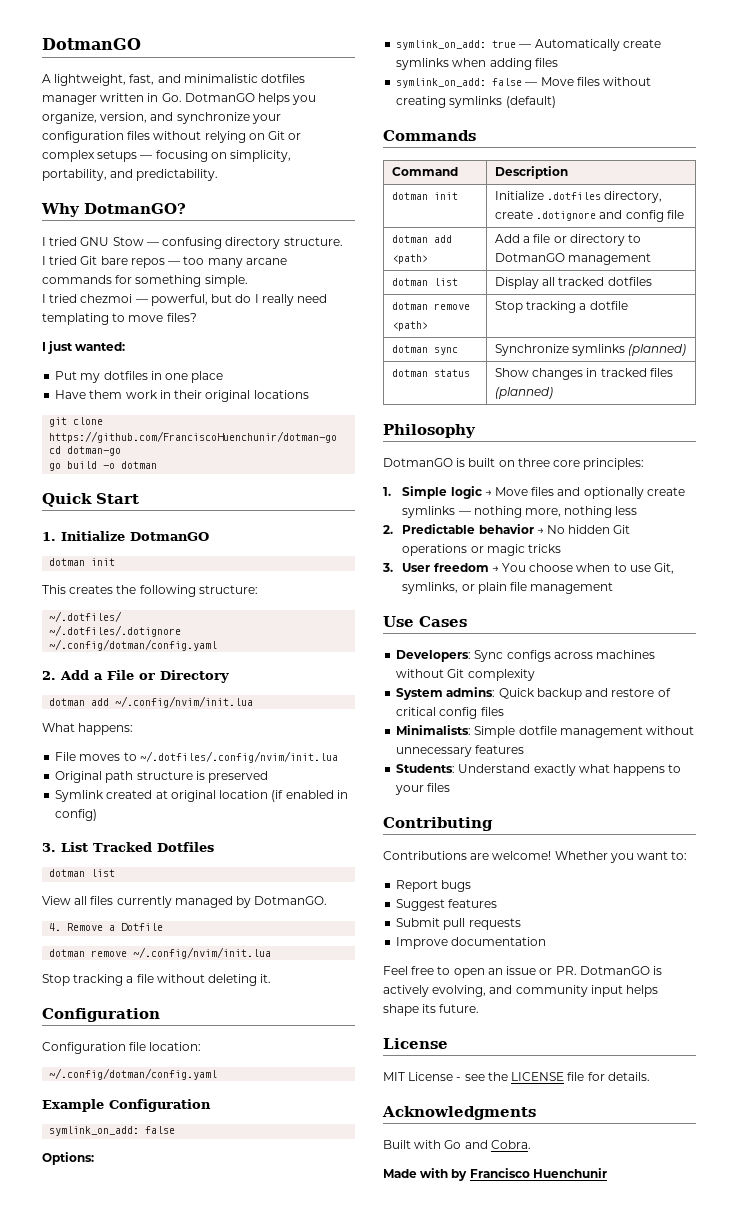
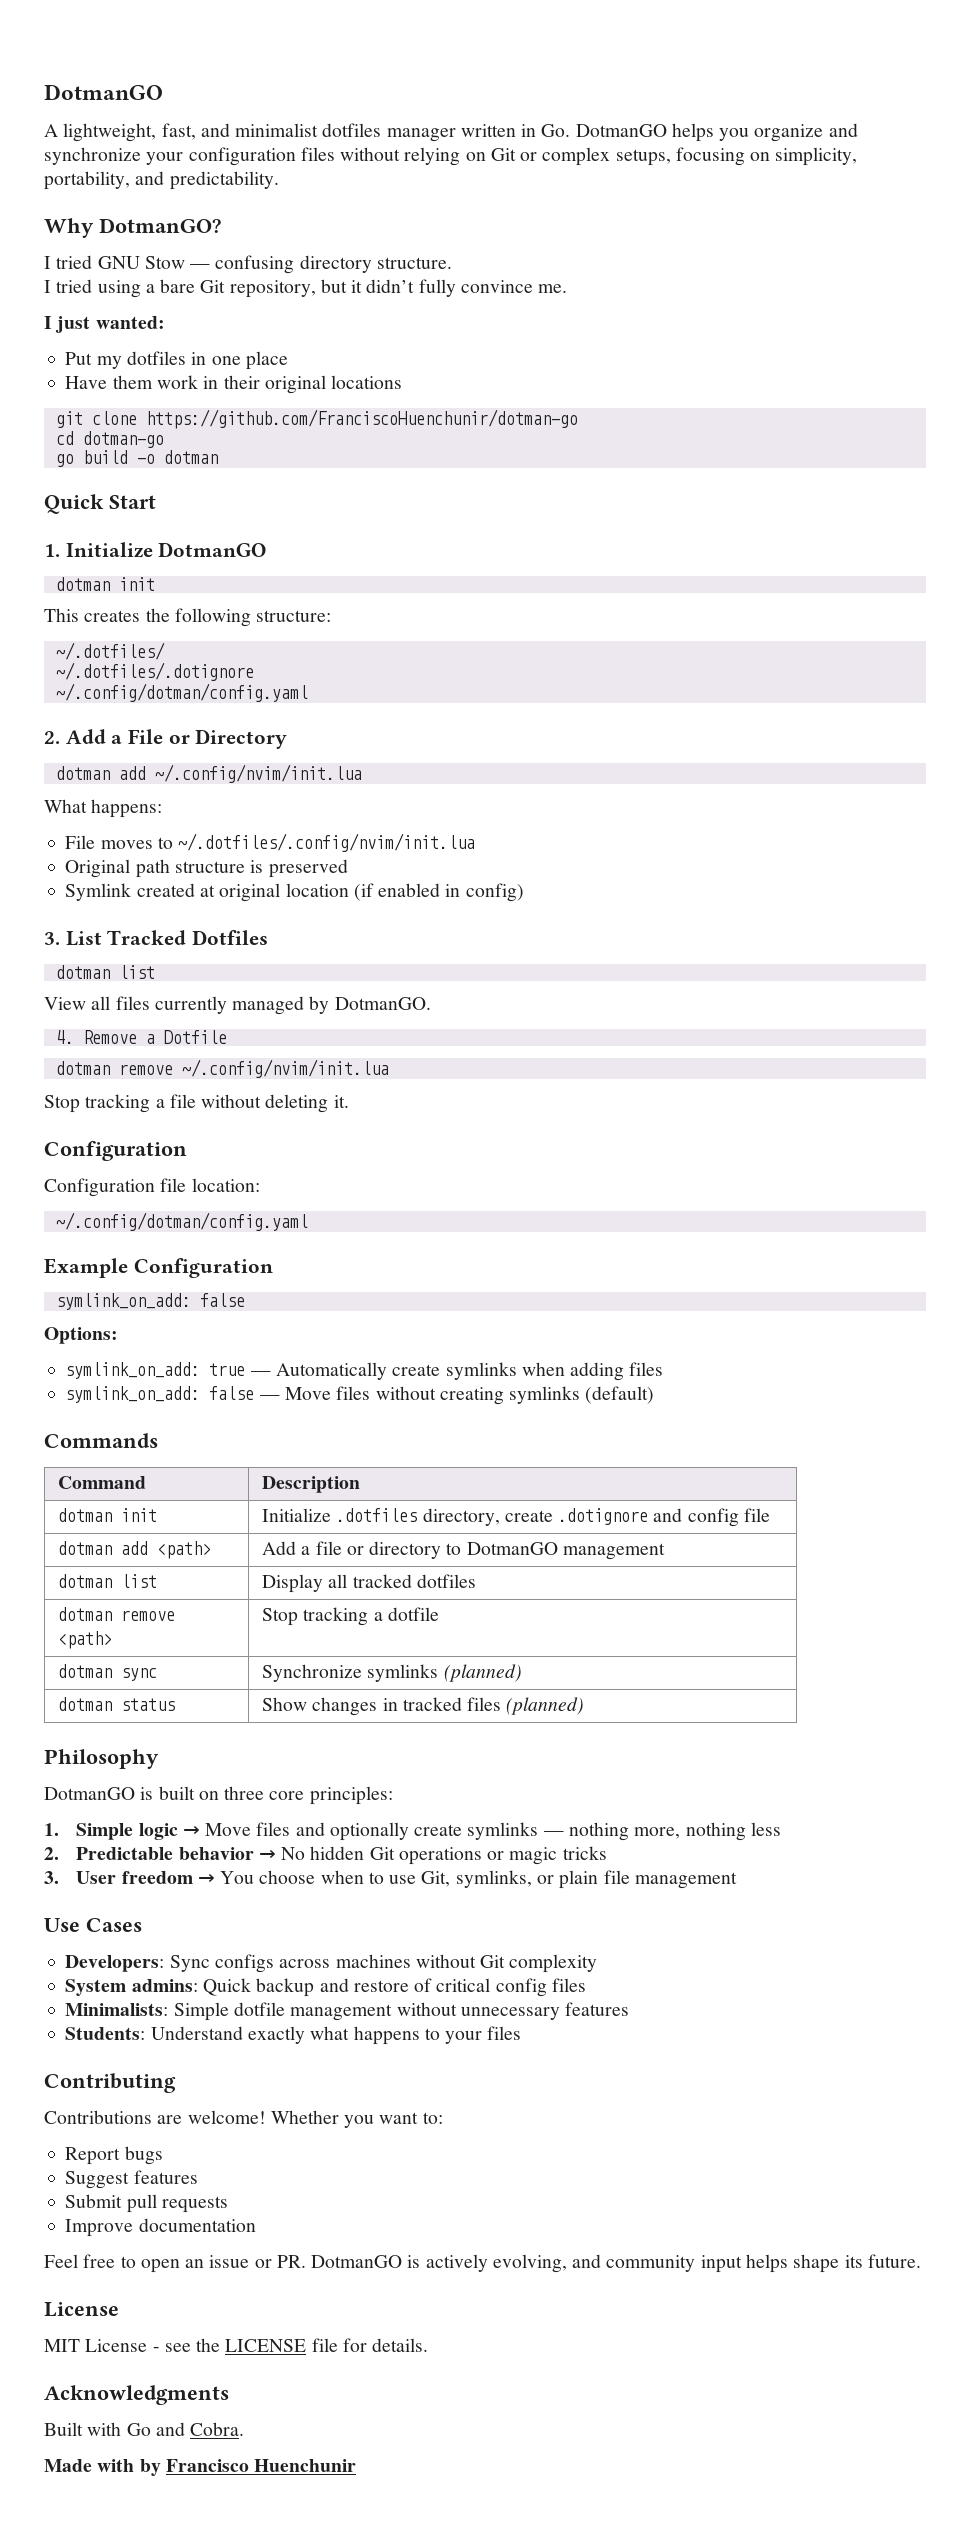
[183,74,258,83] minimalistic -> [235,123,319,137] minimalist
[42,112,148,124] organize, version, -> [754,124,824,142] organize
[97,150,153,162] setups — -> [615,149,671,166] setups,
[80,256,287,268] [42,275,248,287] [42,294,328,306] [42,313,197,325] Git bare repos — too many arcane commands for something simple. // I tried chezmoi — powerful, but do I really need templating to move files? -> [97,279,568,298] using a bare Git repository, but it didn’t fully convince me.

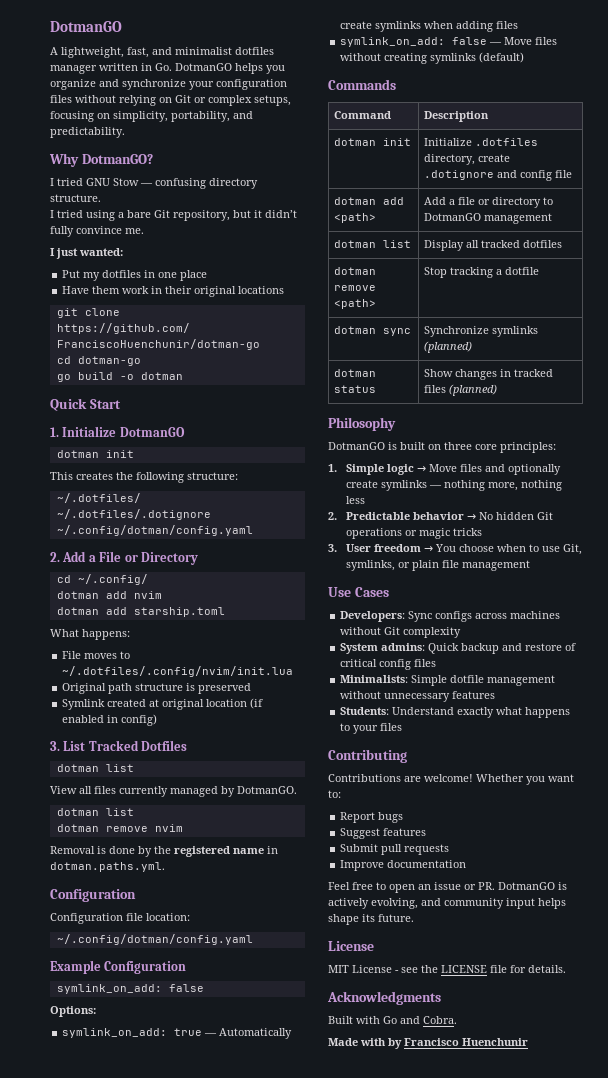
[55,764,362,783] // dotman add ~/.config/nvim/init.lua -> [56,574,148,585] [56,591,162,599] [56,607,225,617] // cd ~/.config/ // dotman add nvim // dotman add starship.toml
[55,1030,227,1044] [55,1059,389,1078] [44,1094,349,1113] 4. Remove a Dotfile // dotman remove ~/.config/nvim/init.lua // Stop tracking a file without deleting it. -> [56,808,134,816] [56,824,183,832] [50,846,278,857] [50,862,165,872] dotman list // dotman remove nvim // Removal is done by the registered name in dotman.paths.yml.

